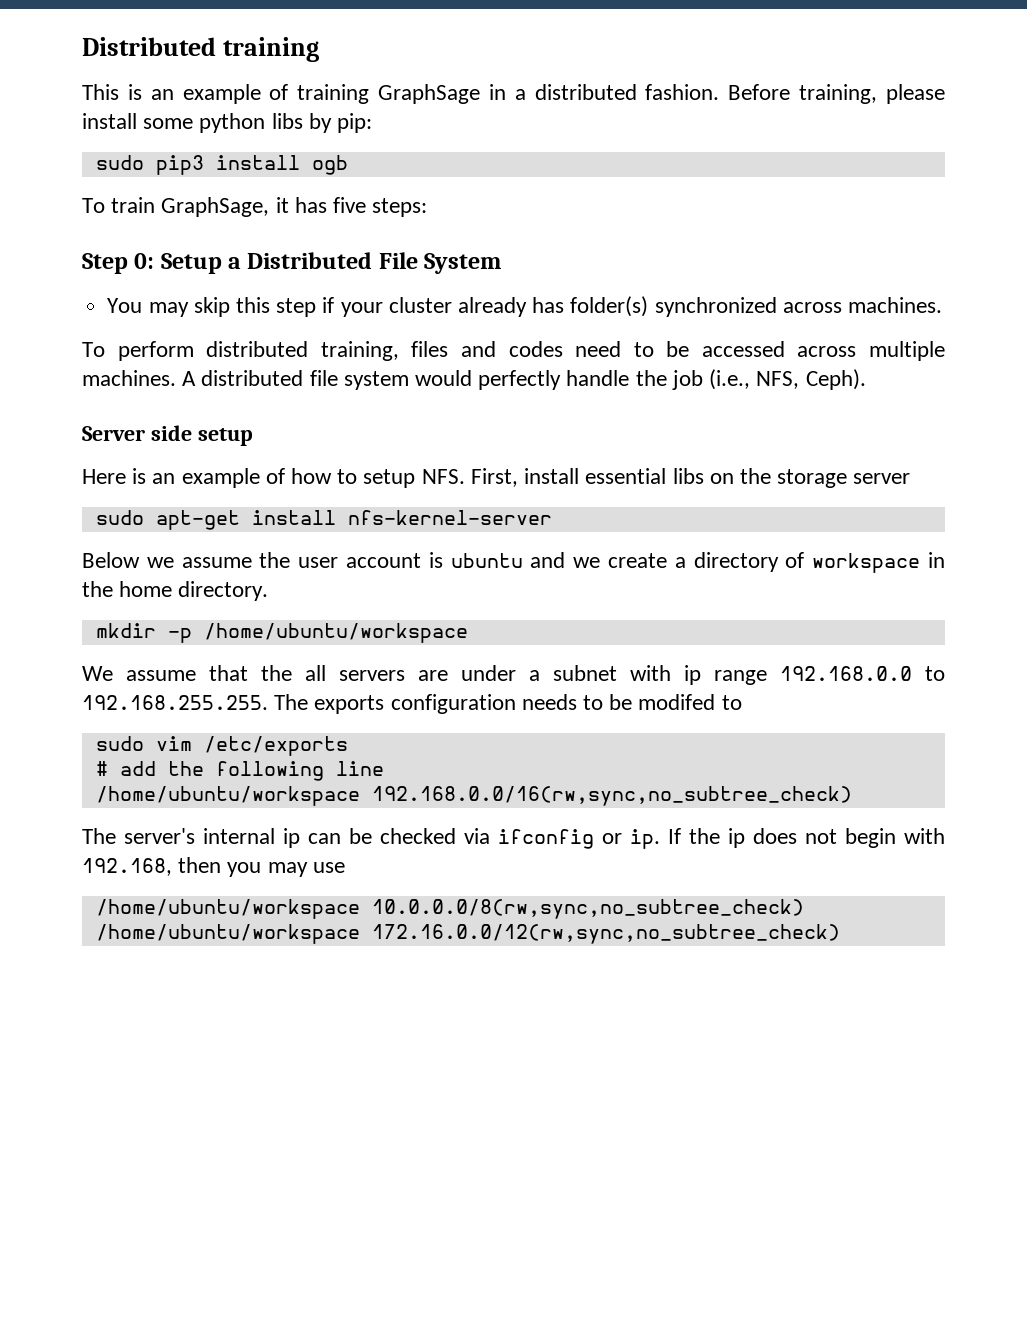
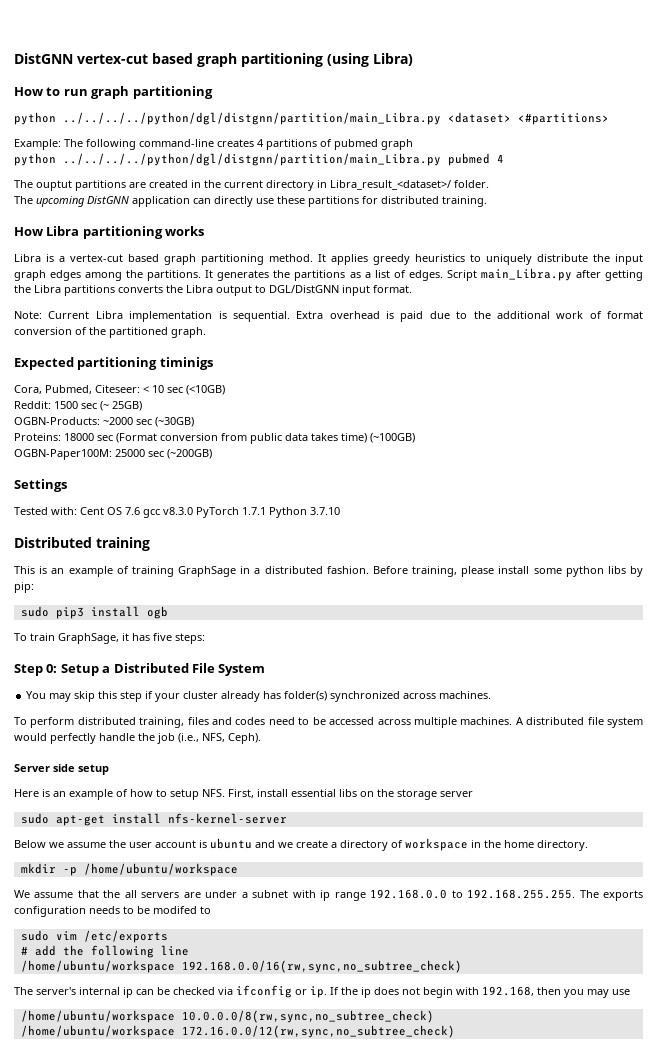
(82, 46) none -> [14,53,413,67] [14,86,213,99] [14,112,609,125] [14,139,413,150] [14,153,504,166] [14,180,489,191] [14,196,487,207] [14,226,205,239] [14,254,643,265] [14,268,643,281] [14,285,412,296] [14,311,643,322] [14,327,206,338] [14,357,213,370] [14,385,225,395] [14,401,142,411] [14,417,194,427] [14,433,415,444] [14,449,212,460] [14,479,67,492] [14,507,340,518] DistGNN vertex-cut based graph partitioning (using Libra) // How to run graph partitioning // python ../../../../python/dgl/distgnn/partition/main_Libra.py <dataset> <#partitions> // Example: The following command-line creates 4 partitions of pubmed graph // python ../../../../python/dgl/distgnn/partition/main_Libra.py pubmed 4 // The ouptut partitions are created in the current directory in Libra_result_<dataset>/ folder. // The upcoming DistGNN application can directly use these partitions for distributed training. // How Libra partitioning works // Libra is a vertex-cut based graph partitioning method. It applies greedy heuristics to uniquely distribute the input graph edges among the partitions. It generates the partitions as a list of edges. Script main_Libra.py after getting the Libra partitions converts the Libra output to DGL/DistGNN input format. // Note: Current Libra implementation is sequential. Extra overhead is paid due to the additional work of format conversion of the partitioned graph. // Expected partitioning timinigs // Cora, Pubmed, Citeseer: < 10 sec (<10GB) // Reddit: 1500 sec (~ 25GB) // OGBN-Products: ~2000 sec (~30GB) // Proteins: 18000 sec (Format conversion from public data takes time) (~100GB) // OGBN-Paper100M: 25000 sec (~200GB) // Settings // Tested with: Cent OS 7.6 gcc v8.3.0 PyTorch 1.7.1 Python 3.7.10 //

